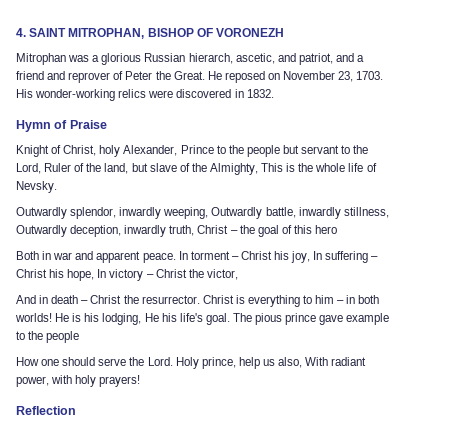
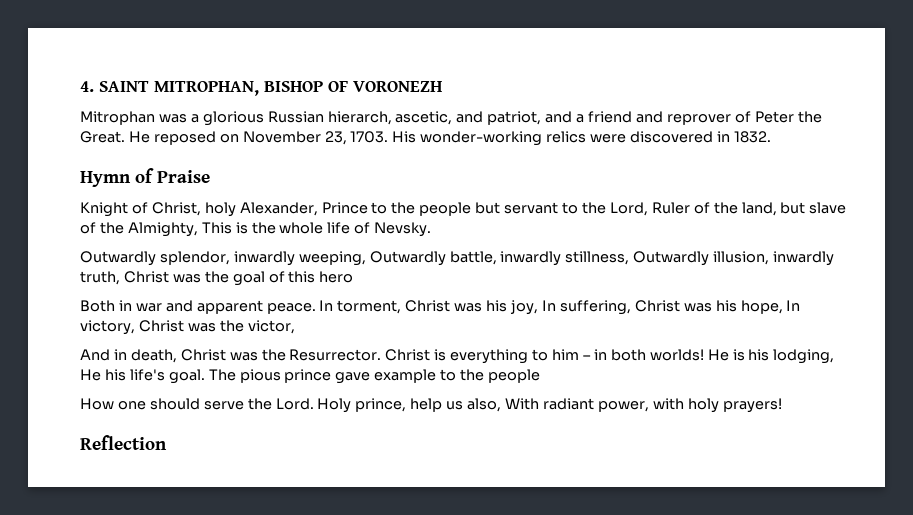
[70,225,122,237] deception, -> [713,251,770,265] illusion,
[230,230,238,234] – -> [172,274,201,283] was
[190,251,379,263] [16,269,187,281] torment – Christ his joy, In suffering – Christ his hope, In victory – Christ -> [337,300,801,315] [80,320,216,335] torment, Christ was his joy, In suffering, Christ was his hope, In victory, Christ was
[51,295,200,304] death – Christ the resurrector. -> [130,349,382,363] death, Christ was the Resurrector.

